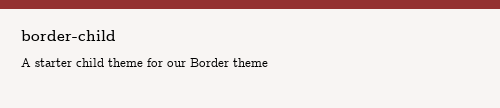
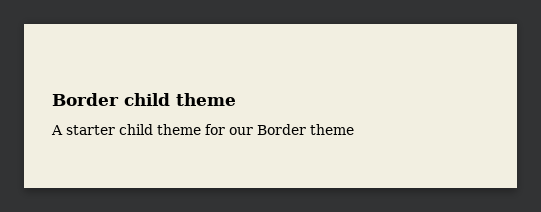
[21,30,116,41] border-child -> [52,93,236,106] Border child theme

